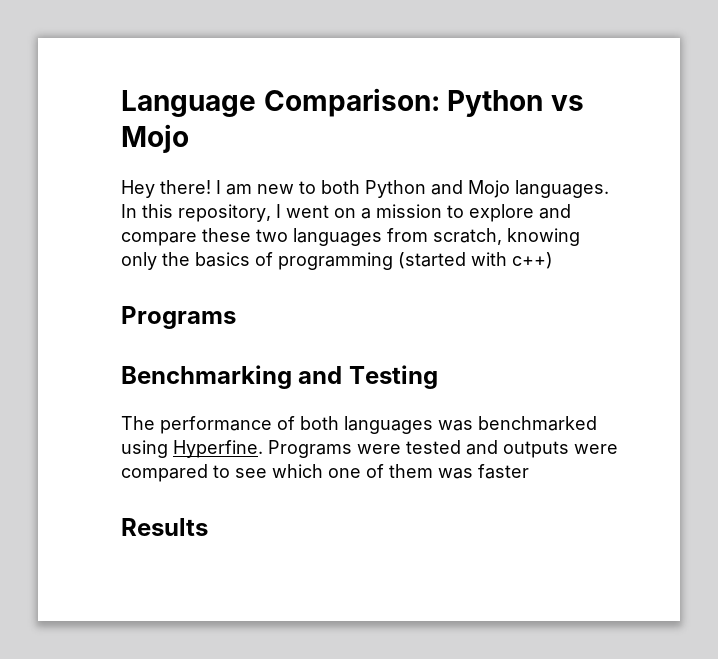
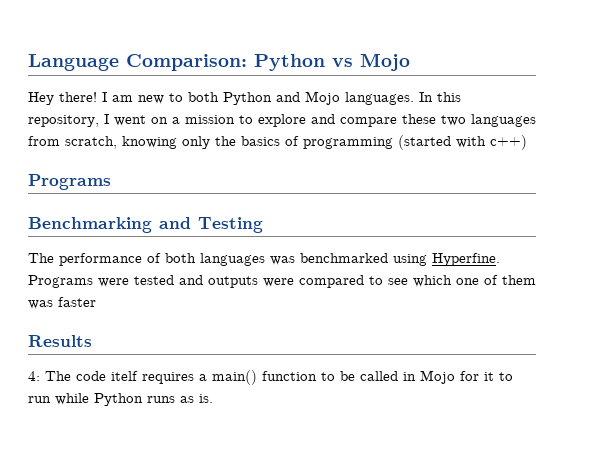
(208, 527) none -> [28,370,513,385] [28,393,213,406] // 4: The code itelf requires a main() function to be called in Mojo for it to run while Python runs as is.

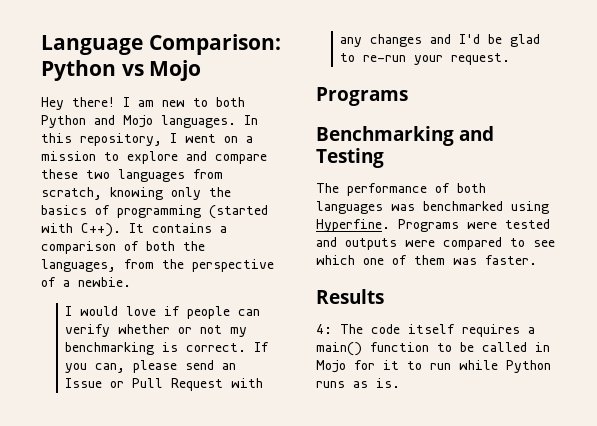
[490,135,527,150] c++) -> [81,223,227,237] [41,241,205,254] [41,259,274,272] [41,277,131,287] [65,306,261,319] [65,324,248,337] [65,342,270,355] [65,360,237,373] [65,378,264,391] [340,34,541,47] [340,53,511,65] C++). It contains a comparison of both the languages, from the perspective of a newbie. // I would love if people can verify whether or not my benchmarking is correct. If you can, please send an Issue or Pull Request with any changes and I'd be glad to re-run your request.
[58,297,96,307] faster -> [485,255,537,265] faster.
[111,371,138,381] itelf -> [408,324,455,334] itself

